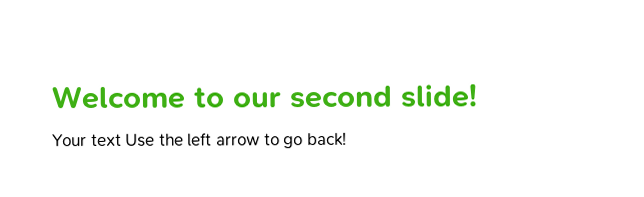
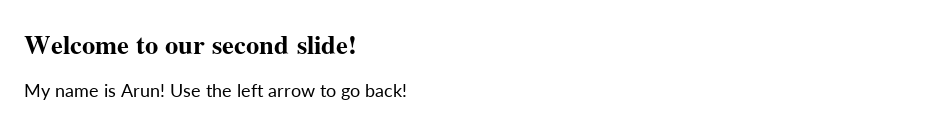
[52,133,122,147] Your text -> [24,84,165,100] My name is Arun!

